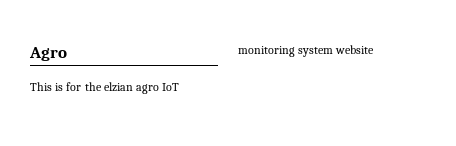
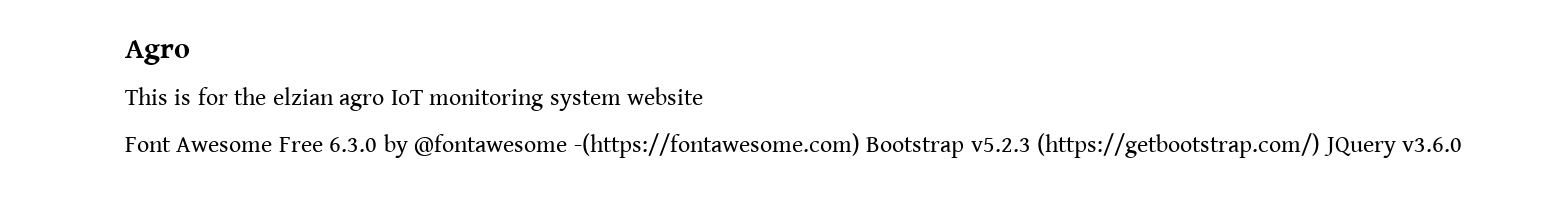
(375, 49) none -> [125,133,1463,158] // Font Awesome Free 6.3.0 by @fontawesome -(https://fontawesome.com) Bootstrap v5.2.3 (https://getbootstrap.com/) JQuery v3.6.0

